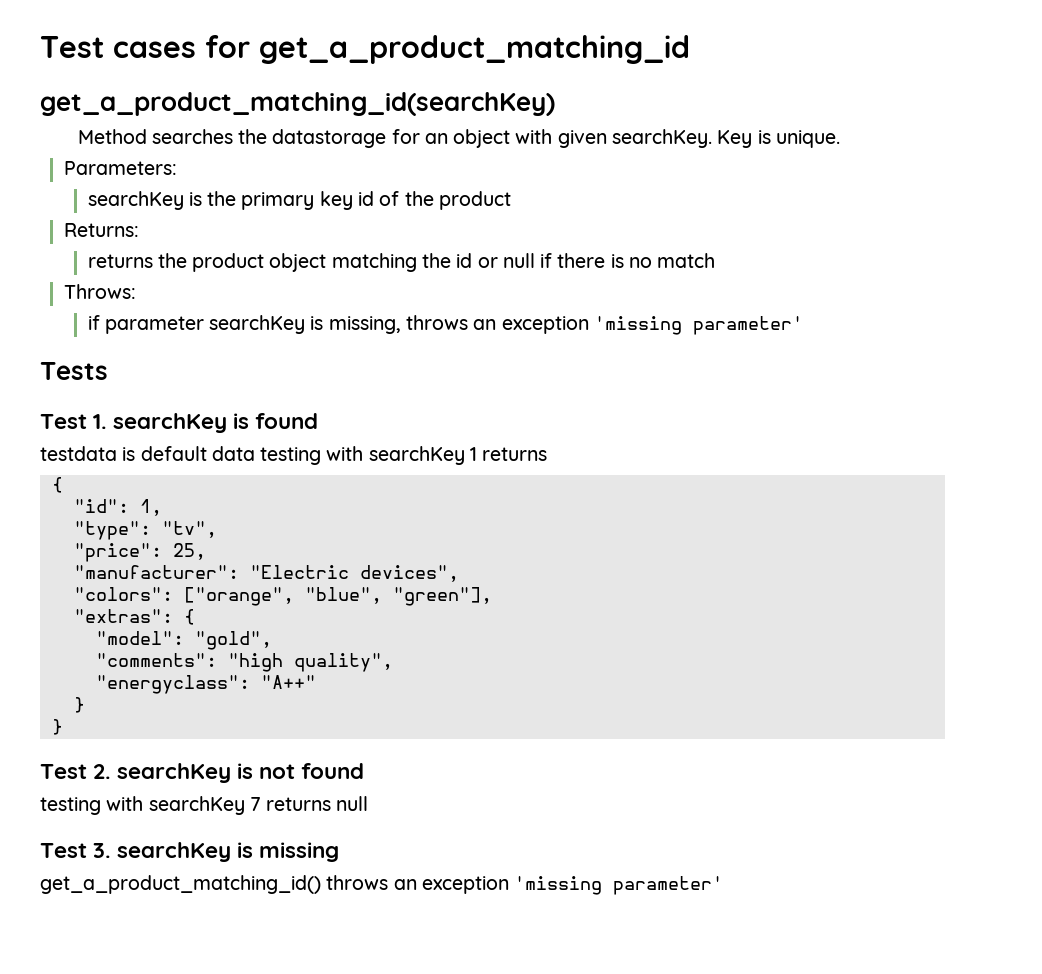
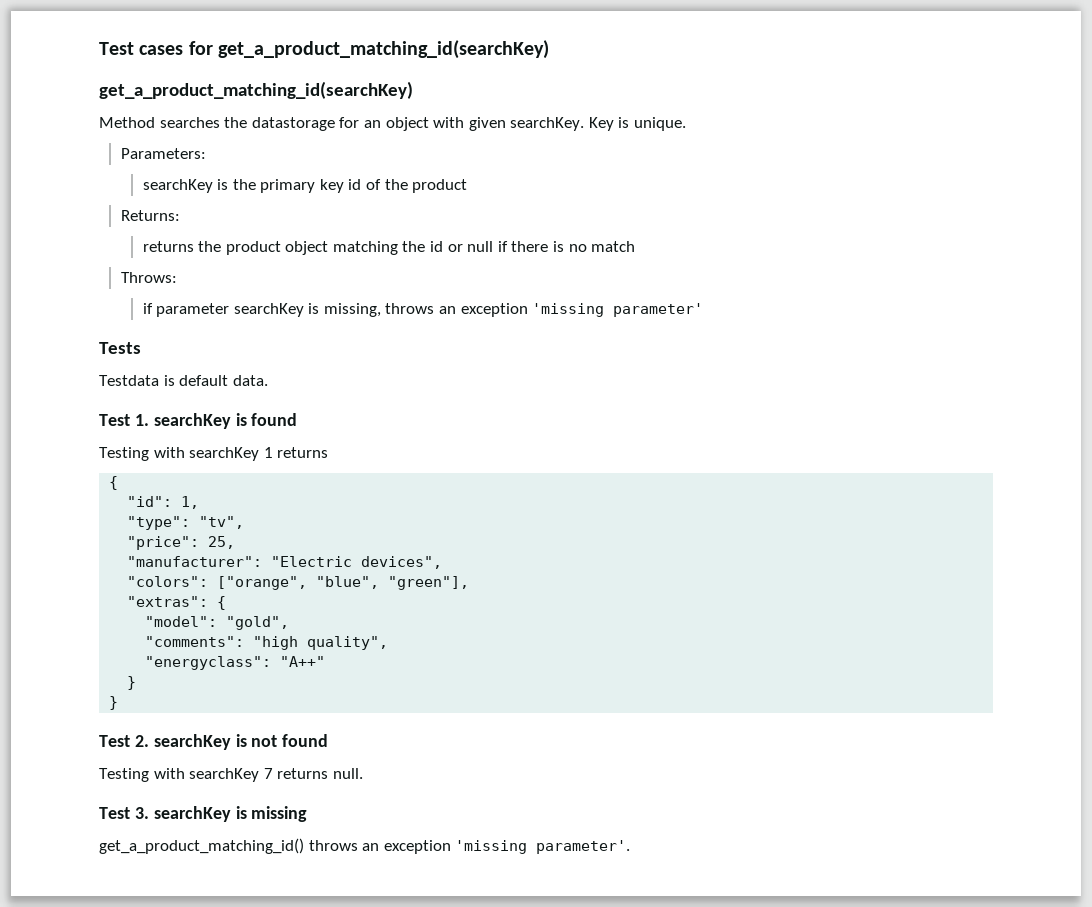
[259,35,690,64] get_a_product_matching_id -> [217,40,549,59] get_a_product_matching_id(searchKey)
(108, 371) none -> [99,375,268,386] // Testdata is default data.
[40,446,322,465] testdata is default data testing -> [99,447,149,461] Testing
[40,797,101,815] testing -> [99,768,149,782] Testing
[336,796,369,811] null -> [332,768,363,779] null.
[613,876,724,895] parameter' -> [536,840,631,854] parameter'.

